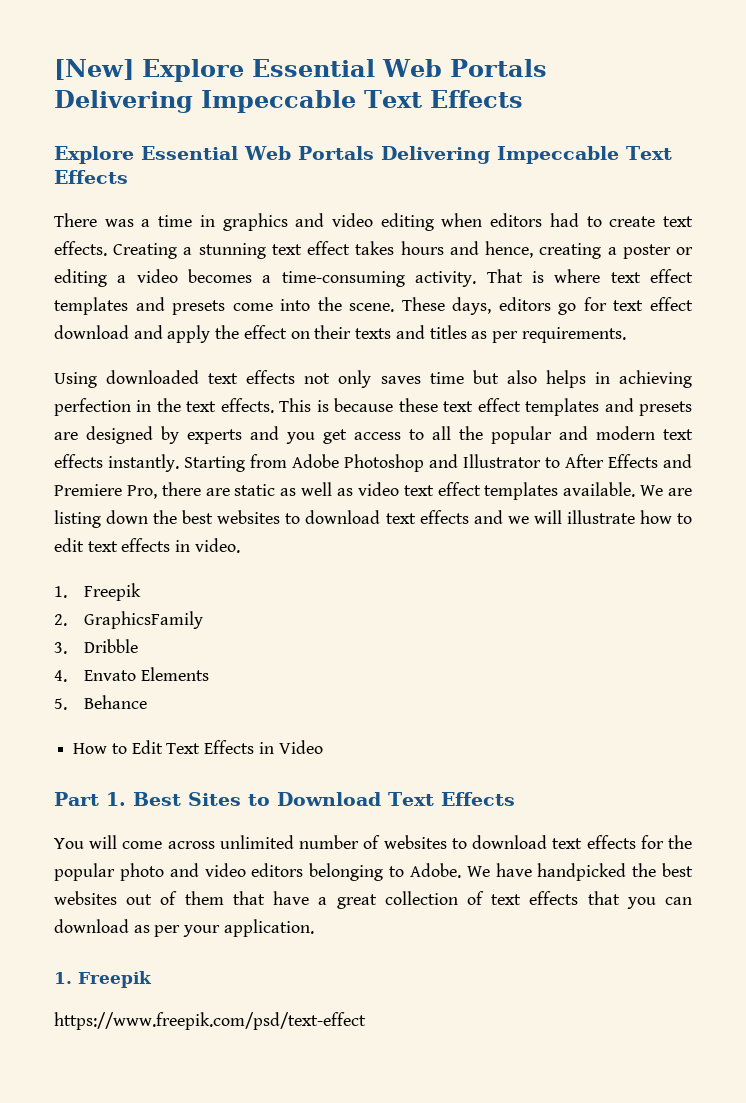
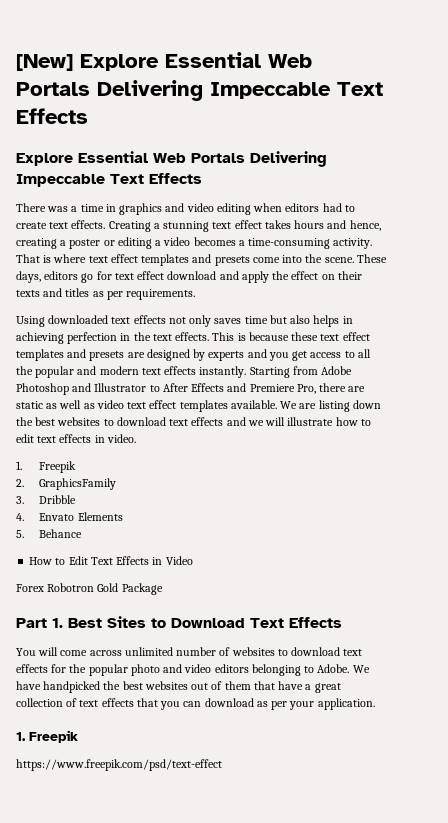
(323, 747) none -> [16,583,163,595] // Forex Robotron Gold Package

